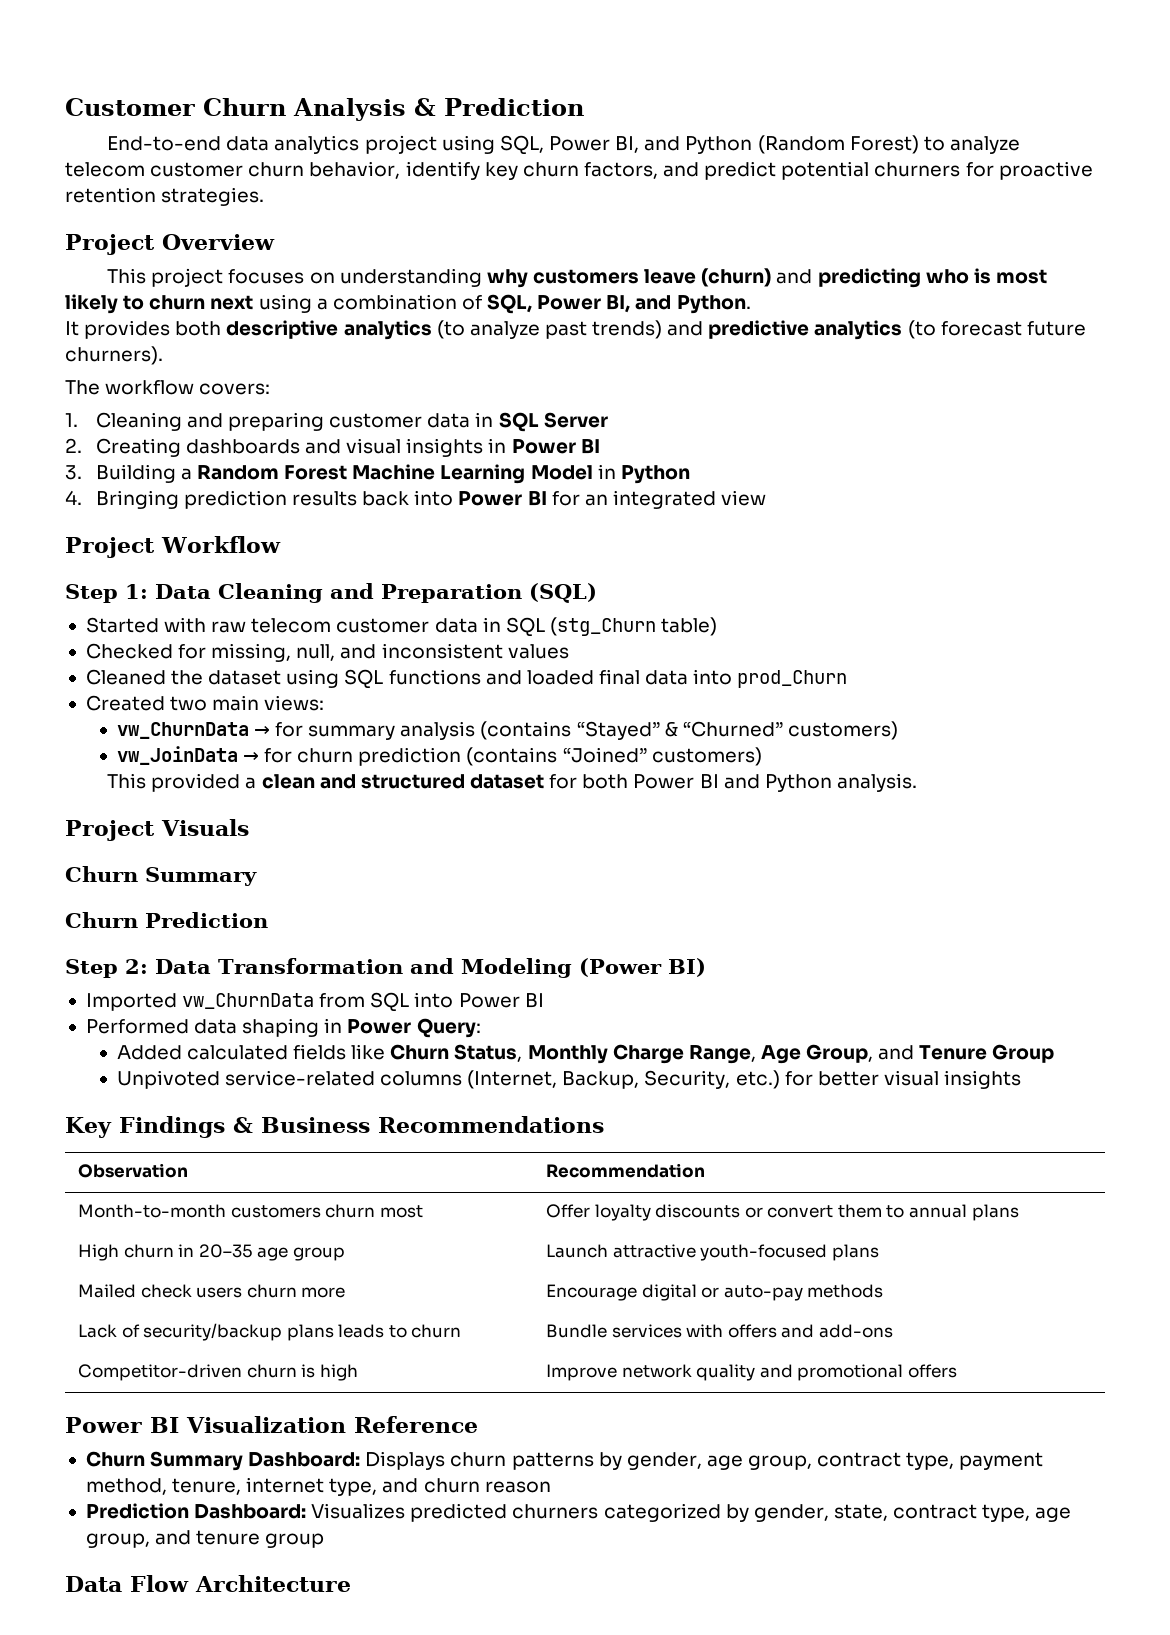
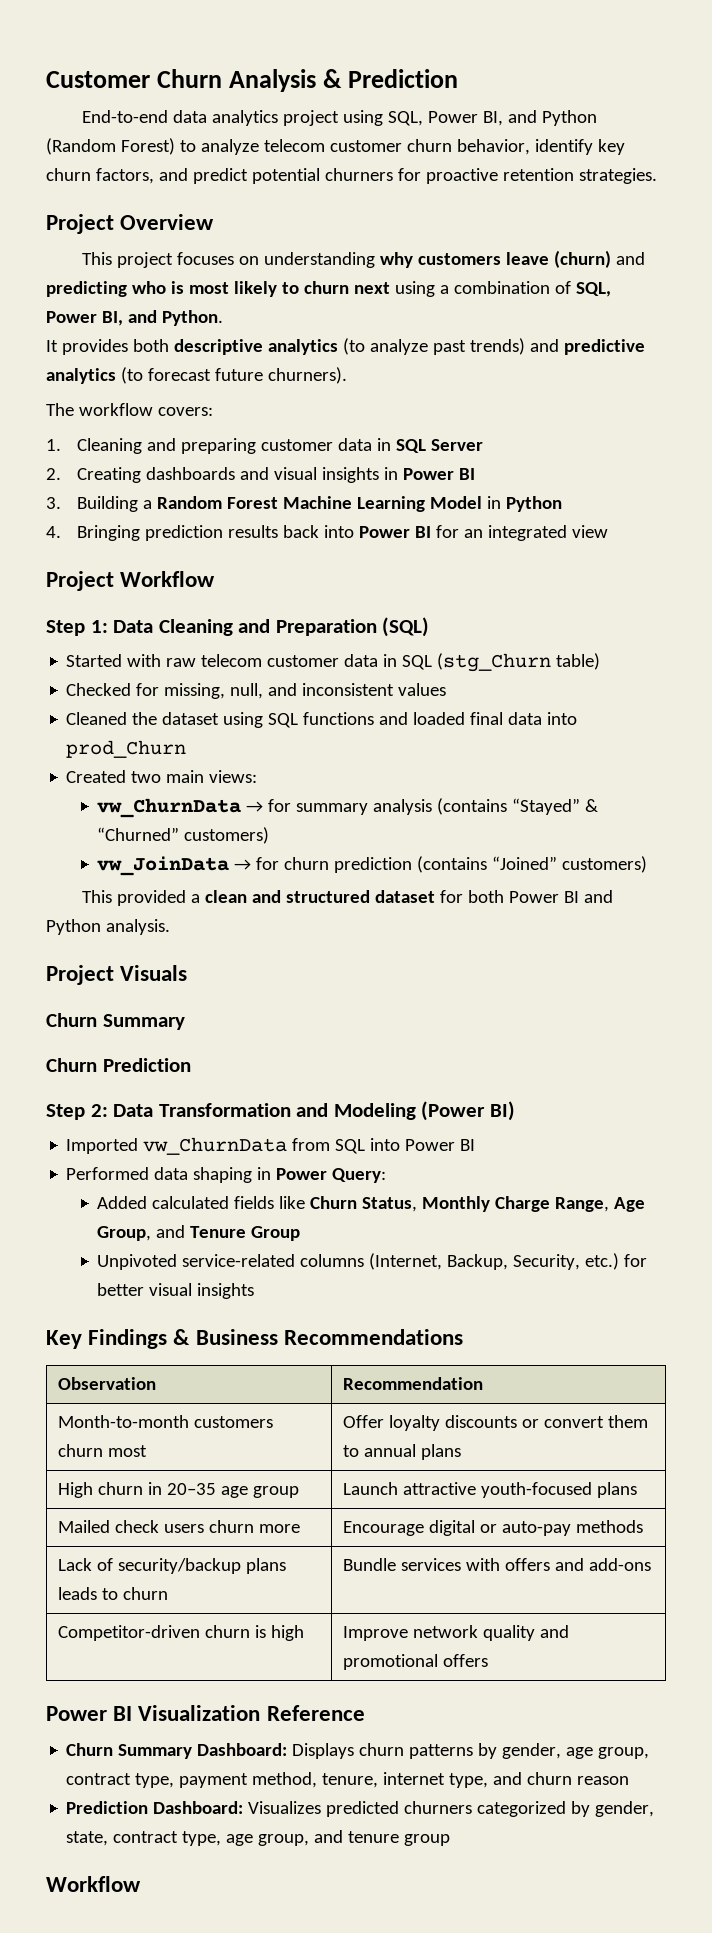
[65,1575,351,1592] Data Flow Architecture -> [46,1876,141,1892] Workflow

